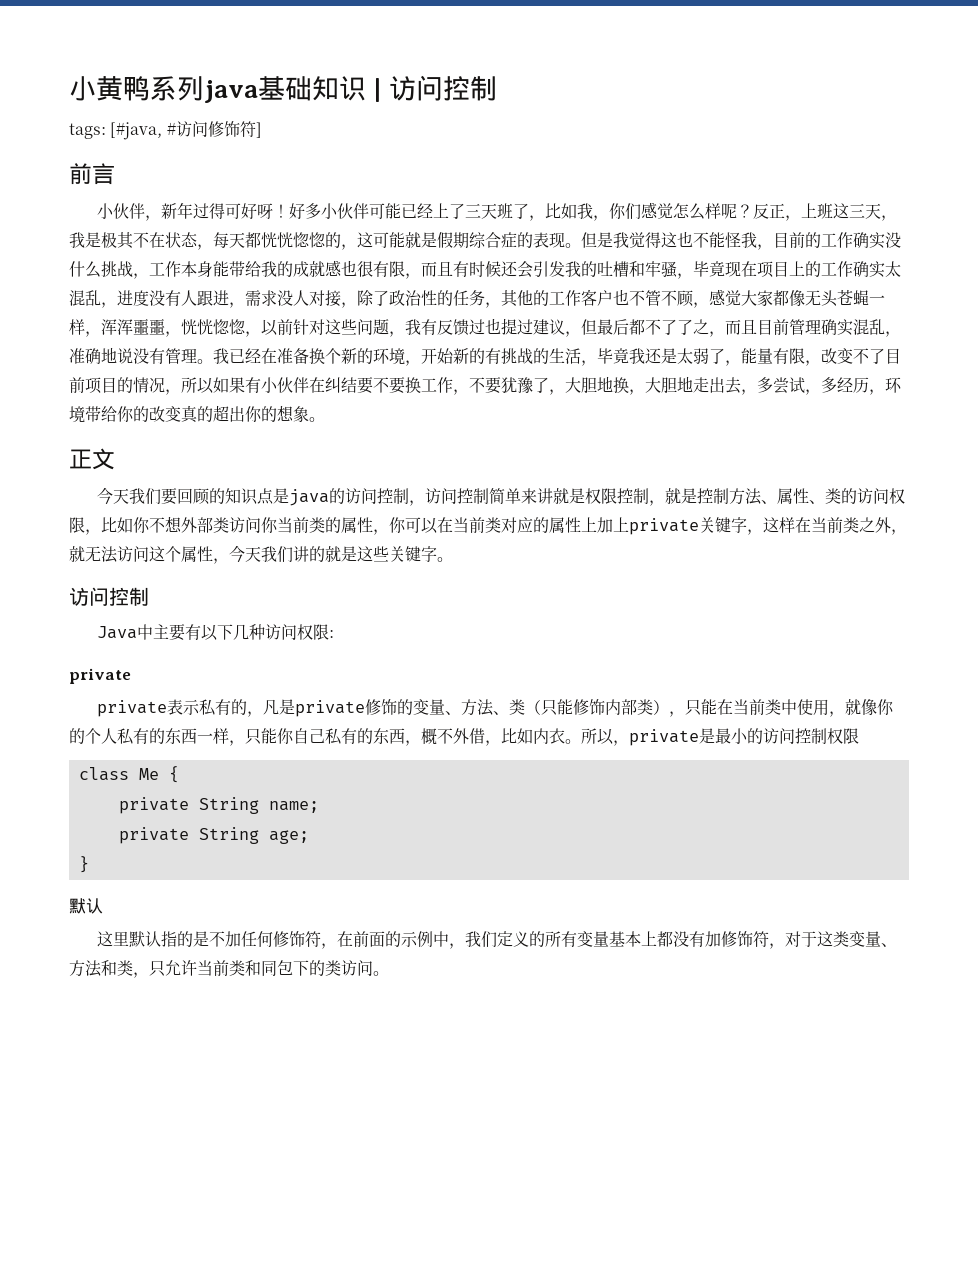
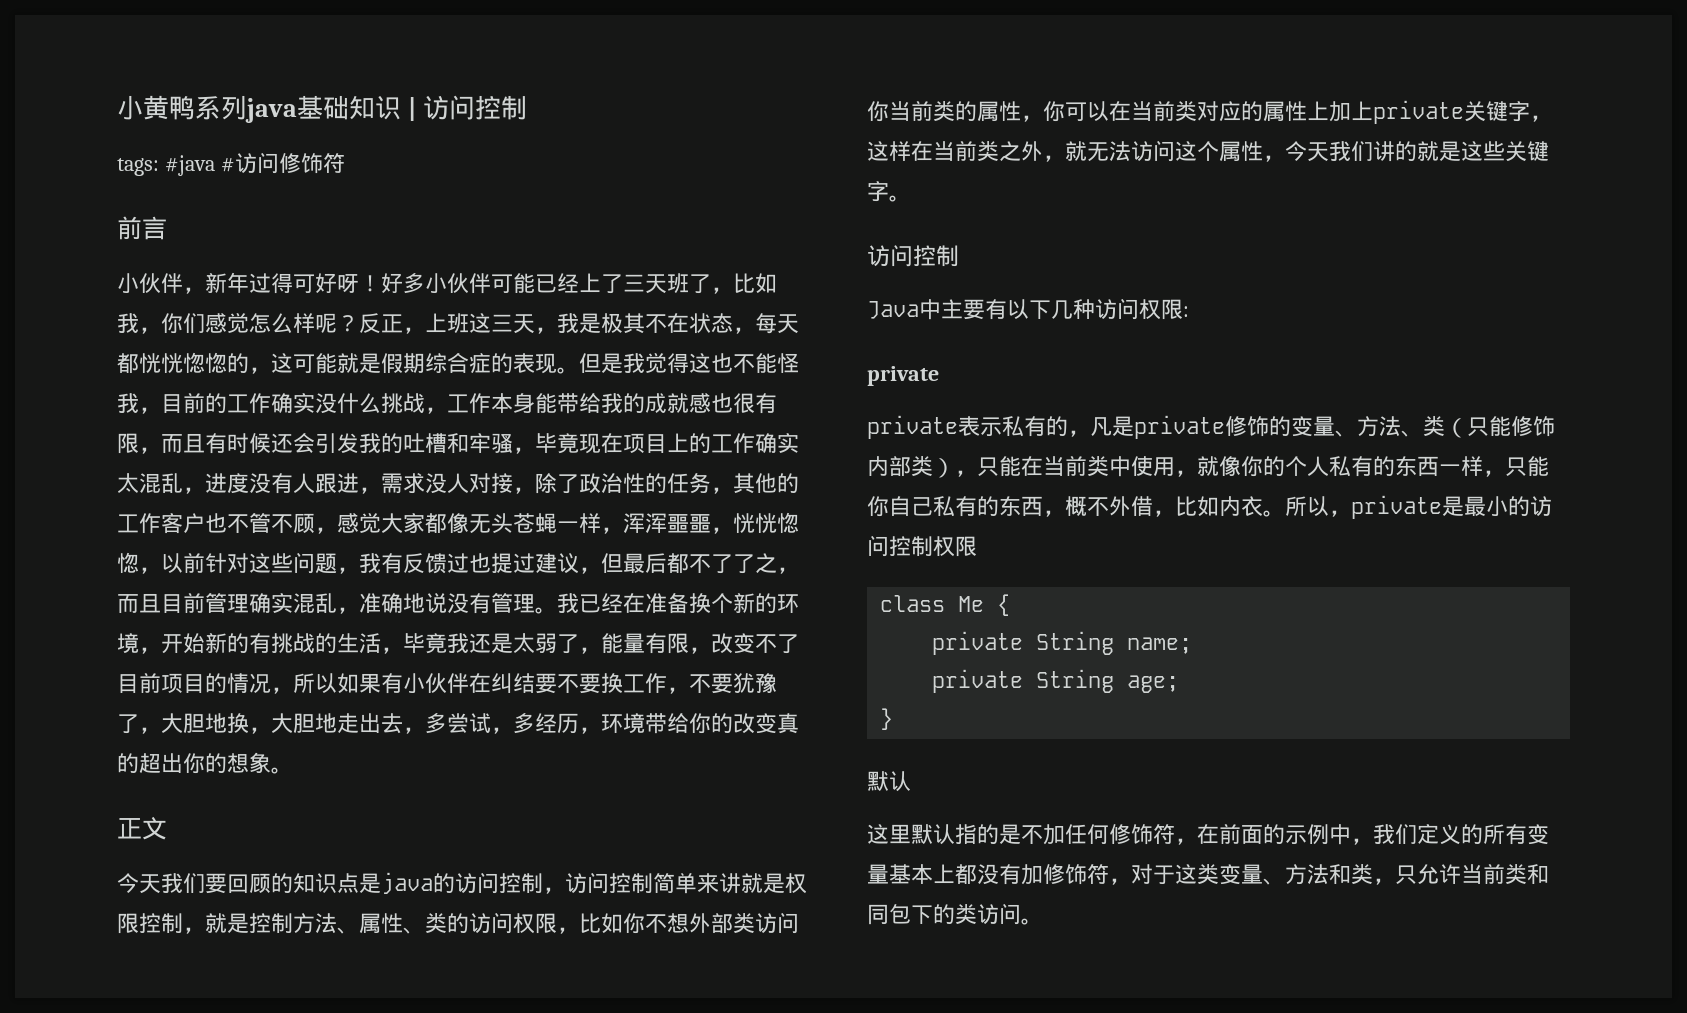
[110,122,163,140] [#java, -> [164,155,215,176] #java
[255,122,262,138] ] -> (345, 163) none

